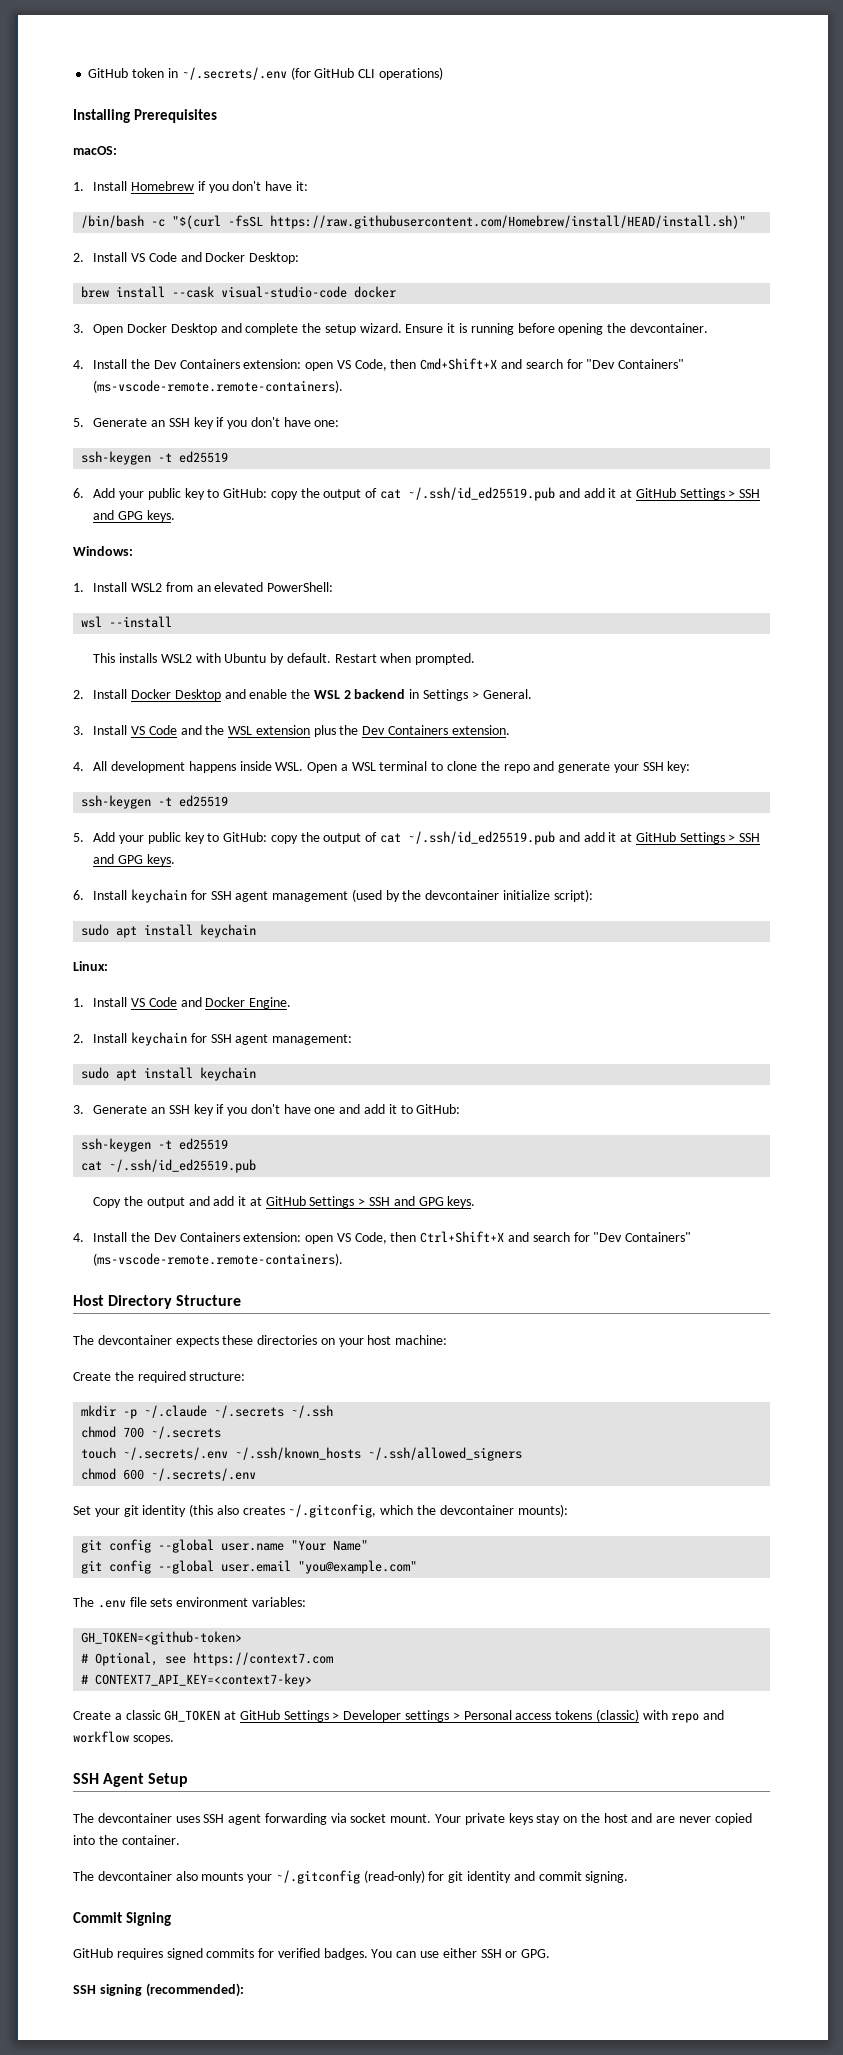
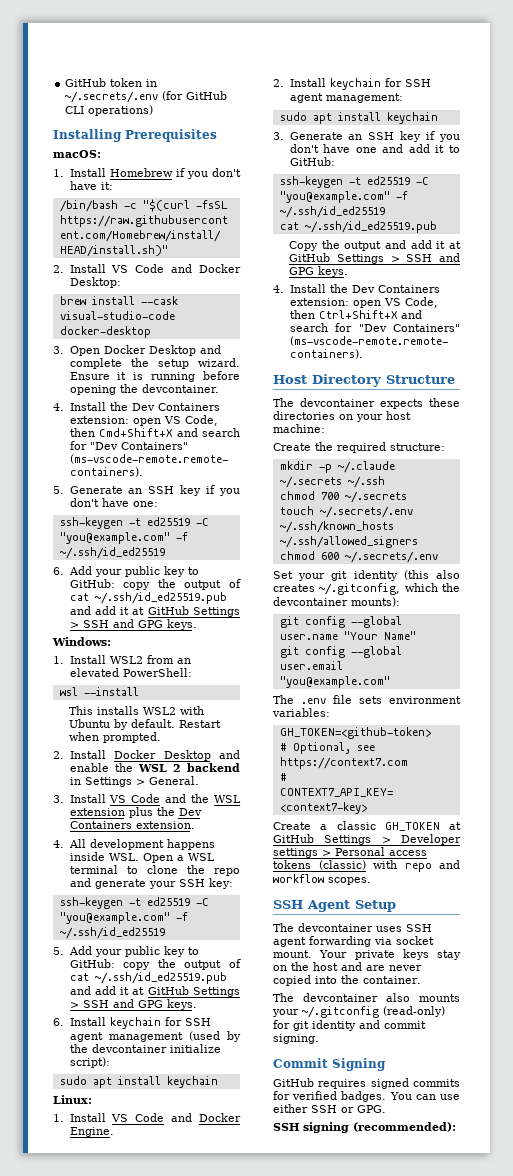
[354,286,397,298] docker -> [59,326,151,338] docker-desktop
(229, 457) none -> [195,518,209,526] [59,532,188,544] [59,547,165,559] -C "you@example.com" -f ~/.ssh/id_ed25519
(229, 801) none -> [195,898,209,906] [59,912,188,924] [59,927,165,939] -C "you@example.com" -f ~/.ssh/id_ed25519
(229, 1144) none -> [415,177,429,185] [279,191,408,203] [279,206,385,218] -C "you@example.com" -f ~/.ssh/id_ed25519

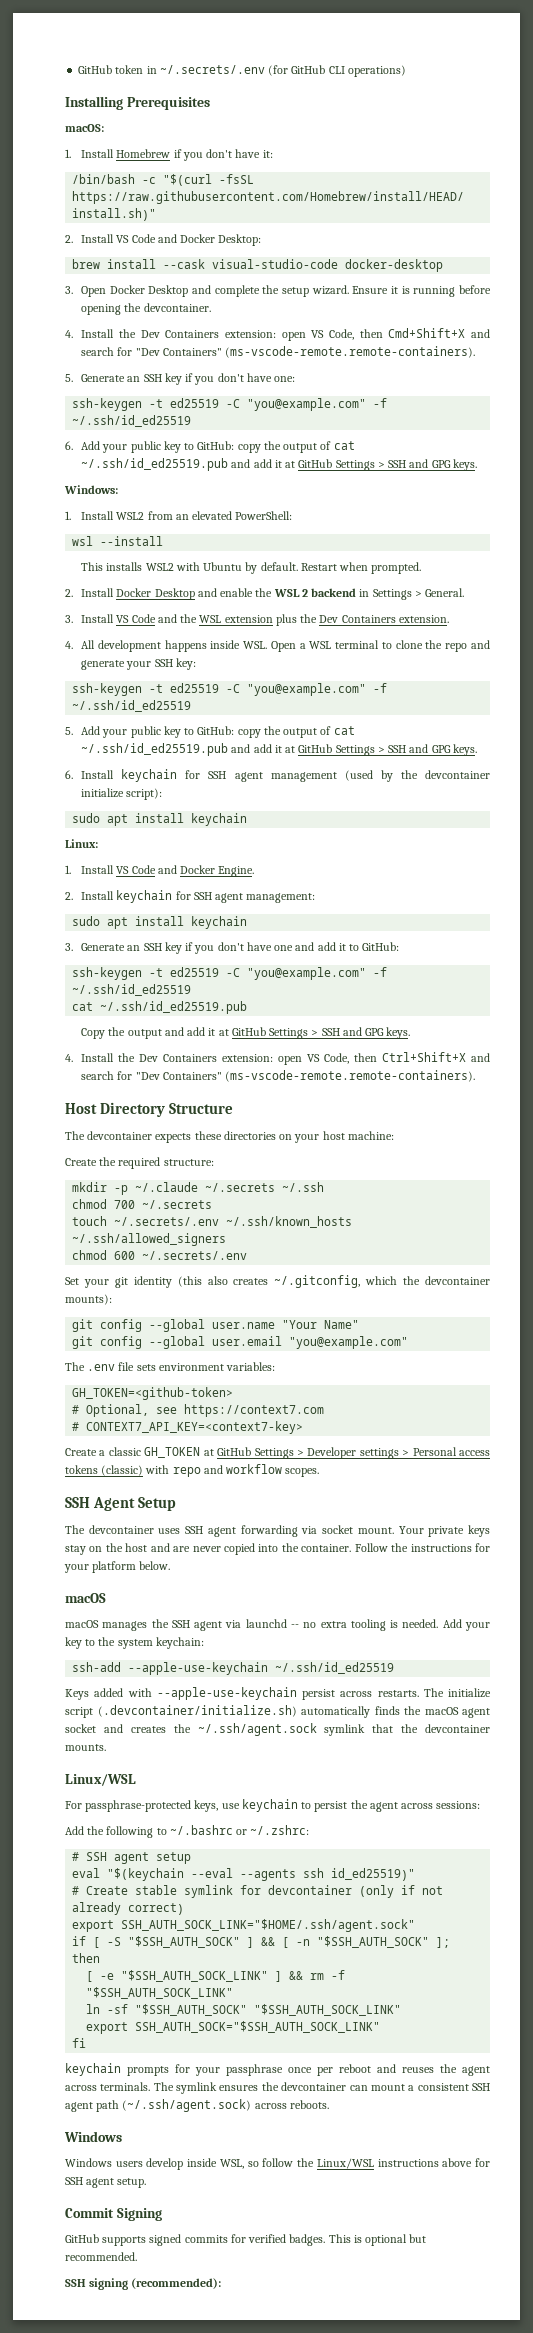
[273,993,460,1002] [272,1006,445,1018] [273,1020,426,1031] [273,1034,319,1044] // The devcontainer also mounts your ~/.gitconfig (read-only) for git identity and commit signing. -> [354,1543,490,1552] [64,1561,171,1573] [65,1593,106,1603] [65,1619,490,1631] [65,1637,204,1649] [72,1662,395,1675] [65,1687,491,1700] [65,1705,490,1718] [65,1723,490,1736] [65,1744,106,1751] [65,1774,136,1786] [65,1799,481,1812] [65,1825,310,1838] [72,1852,192,1864] [72,1868,416,1881] [72,1885,444,1898] [72,1902,185,1915] [72,1919,416,1932] [72,1936,451,1948] [72,1953,101,1963] [86,1970,346,1982] [86,1987,234,1999] [86,2004,402,2016] [86,2021,381,2034] [72,2038,87,2048] [65,2063,490,2076] [65,2082,491,2094] [65,2099,329,2112] [64,2131,122,2142] [65,2158,490,2170] [65,2177,147,2188] Follow the instructions for your platform below. // macOS // macOS manages the SSH agent via launchd -- no extra tooling is needed. Add your key to the system keychain: // ssh-add --apple-use-keychain ~/.ssh/id_ed25519 // Keys added with --apple-use-keychain persist across restarts. The initialize script (.devcontainer/initialize.sh) automatically finds the macOS agent socket and creates the ~/.ssh/agent.sock symlink that the devcontainer mounts. // Linux/WSL // For passphrase-protected keys, use keychain to persist the agent across sessions: // Add the following to ~/.bashrc or ~/.zshrc: // # SSH agent setup // eval "$(keychain --eval --agents ssh id_ed25519)" // # Create stable symlink for devcontainer (only if not already correct) // export SSH_AUTH_SOCK_LINK="$HOME/.ssh/agent.sock" // if [ -S "$SSH_AUTH_SOCK" ] && [ -n "$SSH_AUTH_SOCK" ]; then // [ -e "$SSH_AUTH_SOCK_LINK" ] && rm -f "$SSH_AUTH_SOCK_LINK" // ln -sf "$SSH_AUTH_SOCK" "$SSH_AUTH_SOCK_LINK" // export SSH_AUTH_SOCK="$SSH_AUTH_SOCK_LINK" // fi // keychain prompts for your passphrase once per reboot and reuses the agent across terminals. The symlink ensures the devcontainer can mount a consistent SSH agent path (~/.ssh/agent.sock) across reboots. // Windows // Windows users develop inside WSL, so follow the Linux/WSL instructions above for SSH agent setup.
[318,1079,367,1089] requires -> [102,2236,147,2246] supports
[389,1092,460,1100] [273,1104,386,1113] You can use either SSH or GPG. -> [328,2234,427,2246] [65,2252,137,2261] This is optional but recommended.

